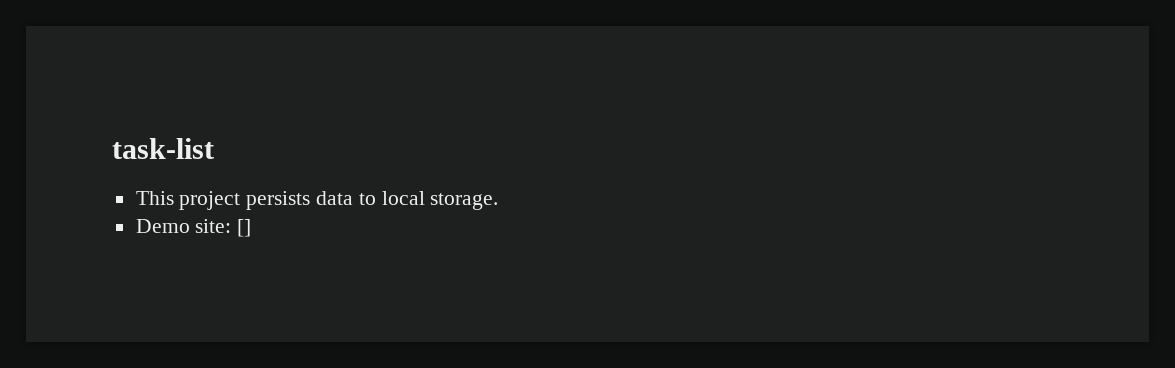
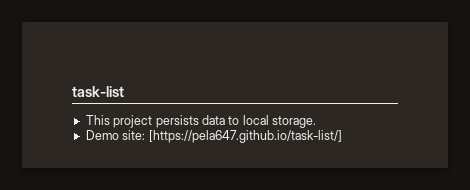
[237,219,252,237] [] -> [148,130,342,143] [https://pela647.github.io/task-list/]

